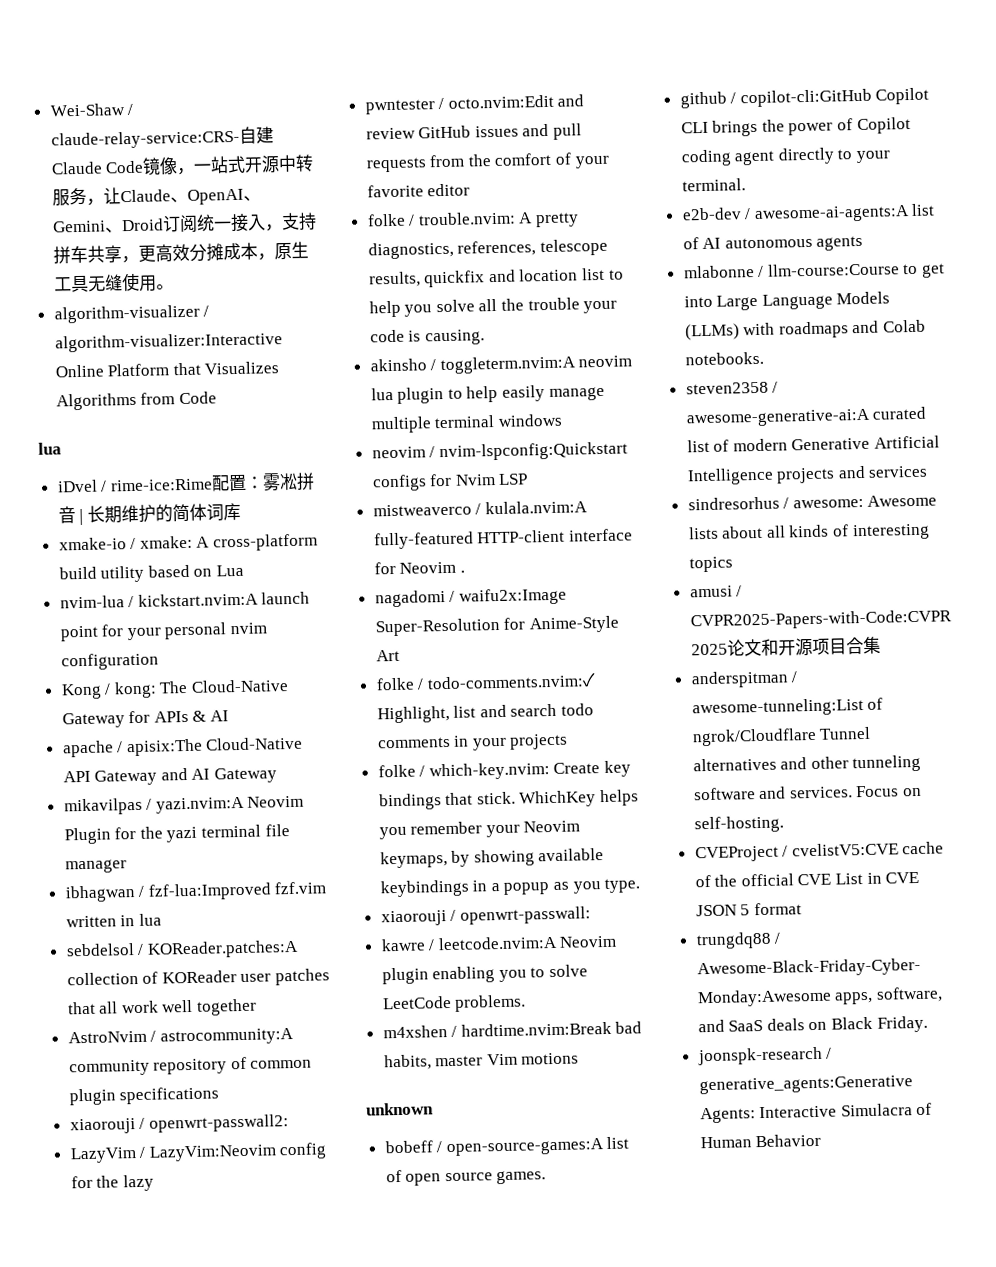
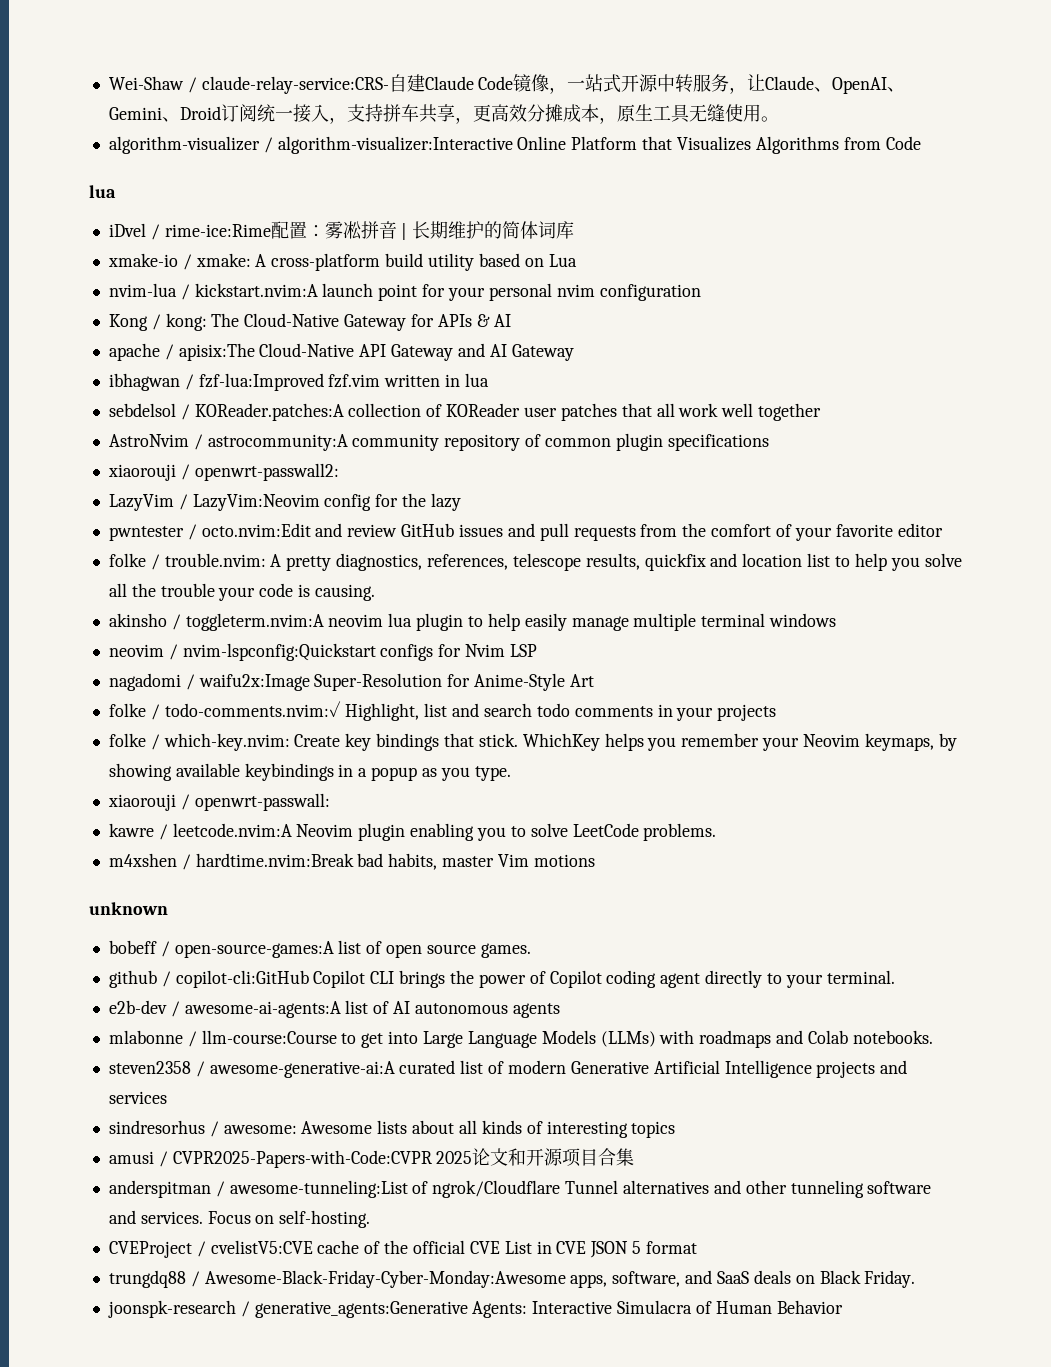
[63,795,305,816] [63,824,290,845] [64,859,127,874] // mikavilpas / yazi.nvim:A Neovim Plugin for the yazi terminal file manager -> (574, 352) none
[372,500,588,517] [373,528,633,550] [373,561,465,575] // mistweaverco / kulala.nvim:A fully-featured HTTP-client interface for Neovim . -> (537, 650) none

